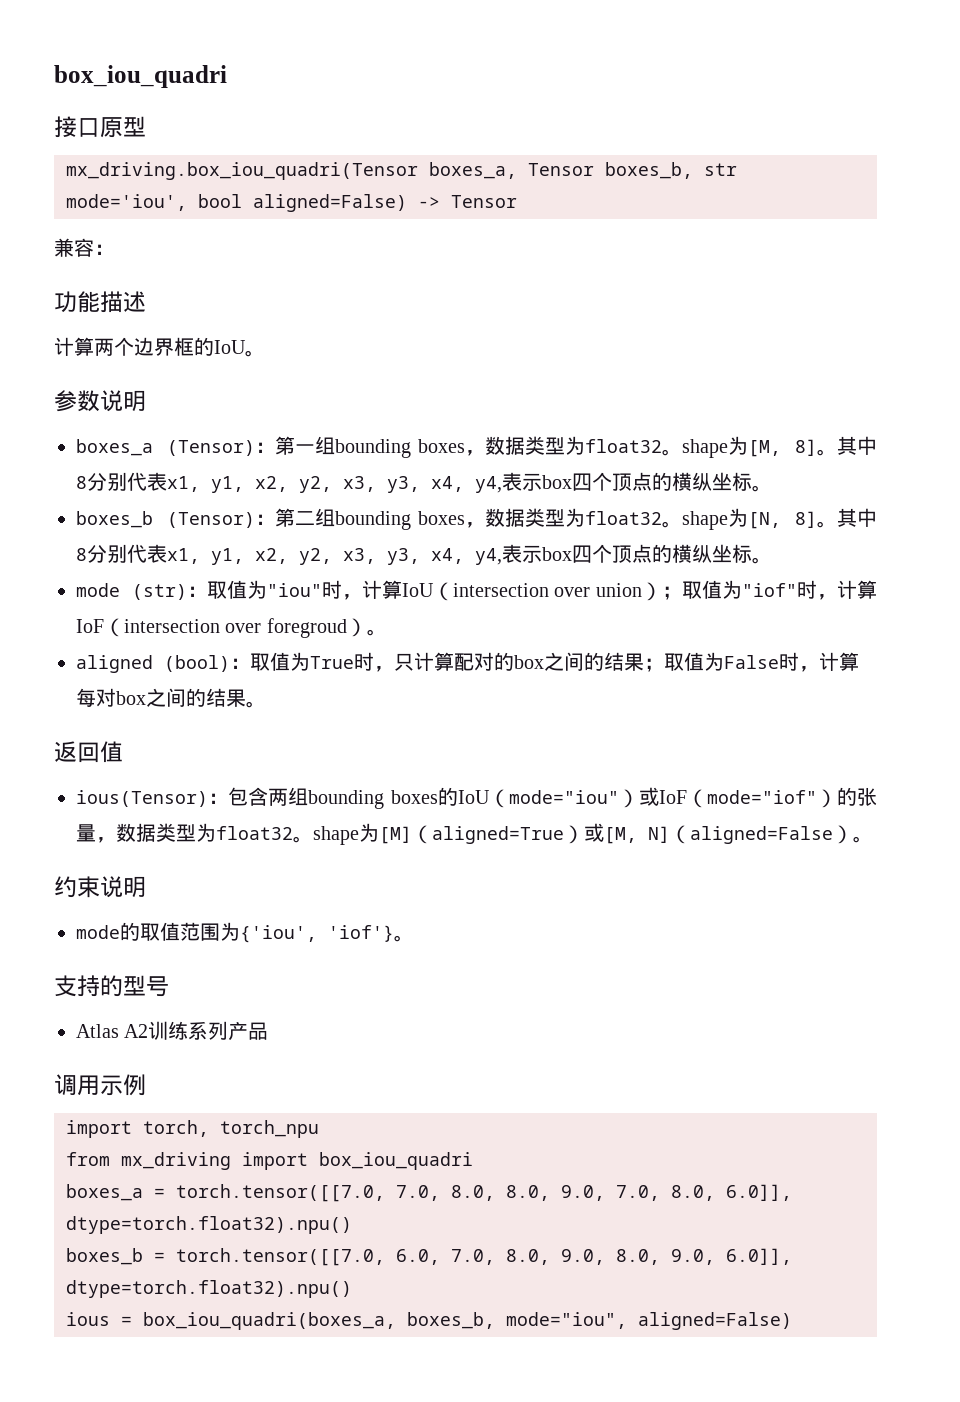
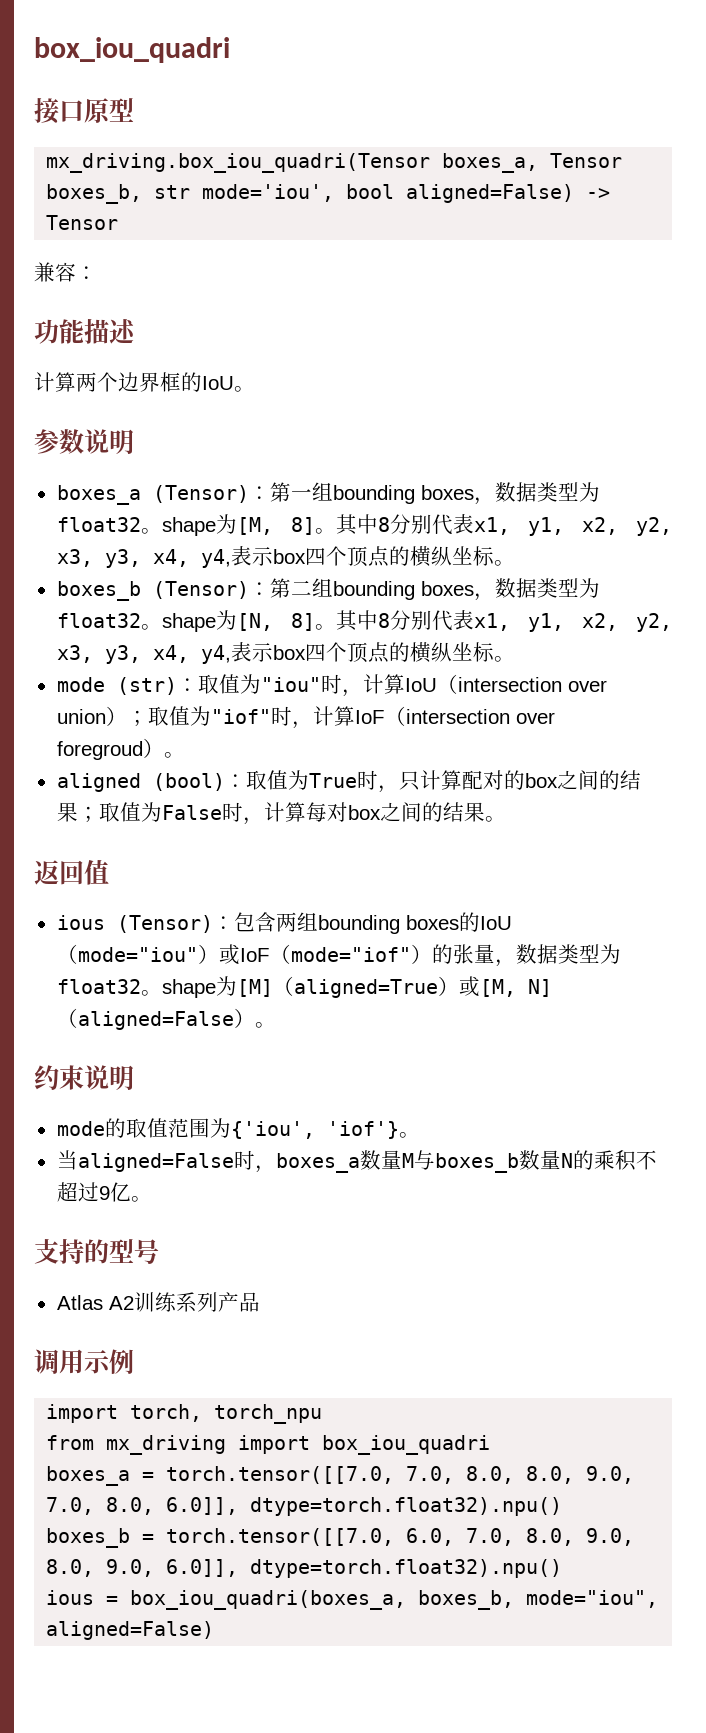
[76,790,208,807] ious(Tensor) -> [56,915,213,933] ious (Tensor)
(414, 938) none -> [56,1150,657,1173] [56,1182,152,1202] // 当aligned=False时，boxes_a数量M与boxes_b数量N的乘积不超过9亿。

